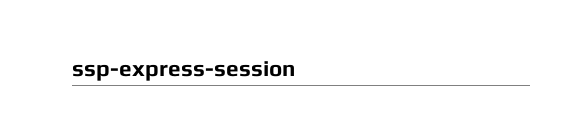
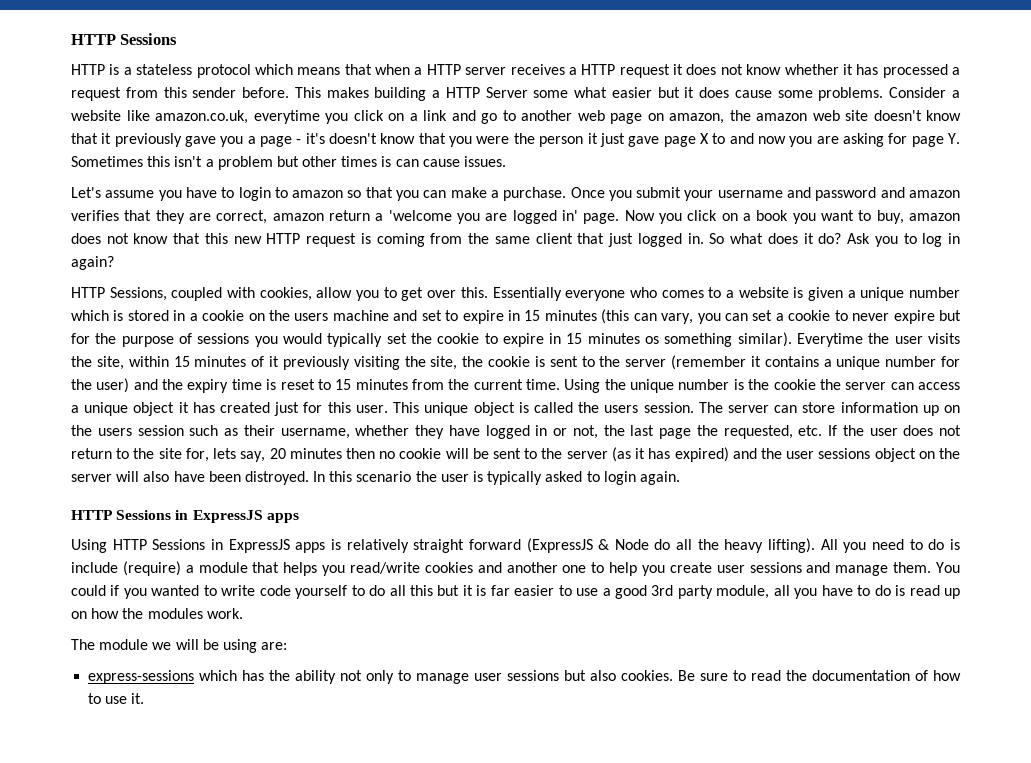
[72,61,295,81] ssp-express-session -> [71,33,178,45] [71,64,960,78] [71,87,961,101] [71,110,961,124] [71,133,960,147] [71,156,507,170] [71,187,961,201] [71,210,961,224] [71,233,961,247] [71,256,114,270] [71,287,960,301] [71,309,962,324] [71,332,961,347] [71,355,961,370] [71,378,961,393] [71,402,961,416] [71,425,961,439] [71,447,960,462] [71,471,680,485] [71,510,299,523] [71,538,961,553] [71,561,961,576] [71,585,961,599] [71,608,243,619] [71,639,288,653] [88,670,962,684] [88,693,145,704] HTTP Sessions // HTTP is a stateless protocol which means that when a HTTP server receives a HTTP request it does not know whether it has processed a request from this sender before. This makes building a HTTP Server some what easier but it does cause some problems. Consider a website like amazon.co.uk, everytime you click on a link and go to another web page on amazon, the amazon web site doesn't know that it previously gave you a page - it's doesn't know that you were the person it just gave page X to and now you are asking for page Y. Sometimes this isn't a problem but other times is can cause issues. // Let's assume you have to login to amazon so that you can make a purchase. Once you submit your username and password and amazon verifies that they are correct, amazon return a 'welcome you are logged in' page. Now you click on a book you want to buy, amazon does not know that this new HTTP request is coming from the same client that just logged in. So what does it do? Ask you to log in again? // HTTP Sessions, coupled with cookies, allow you to get over this. Essentially everyone who comes to a website is given a unique number which is stored in a cookie on the users machine and set to expire in 15 minutes (this can vary, you can set a cookie to never expire but for the purpose of sessions you would typically set the cookie to expire in 15 minutes os something similar). Everytime the user visits the site, within 15 minutes of it previously visiting the site, the cookie is sent to the server (remember it contains a unique number for the user) and the expiry time is reset to 15 minutes from the current time. Using the unique number is the cookie the server can access a unique object it has created just for this user. This unique object is called the users session. The server can store information up on the users session such as their username, whether they have logged in or not, the last page the requested, etc. If the user does not return to the site for, lets say, 20 minutes then no cookie will be sent to the server (as it has expired) and the user sessions object on the server will also have been distroyed. In this scenario the user is typically asked to login again. // HTTP Sessions in ExpressJS apps // Using HTTP Sessions in ExpressJS apps is relatively straight forward (ExpressJS & Node do all the heavy lifting). All you need to do is include (require) a module that helps you read/write cookies and another one to help you create user sessions and manage them. You could if you wanted to write code yourself to do all this but it is far easier to use a good 3rd party module, all you have to do is read up on how the modules work. // The module we will be using are: // express-sessions which has the ability not only to manage user sessions but also cookies. Be sure to read the documentation of how to use it.

